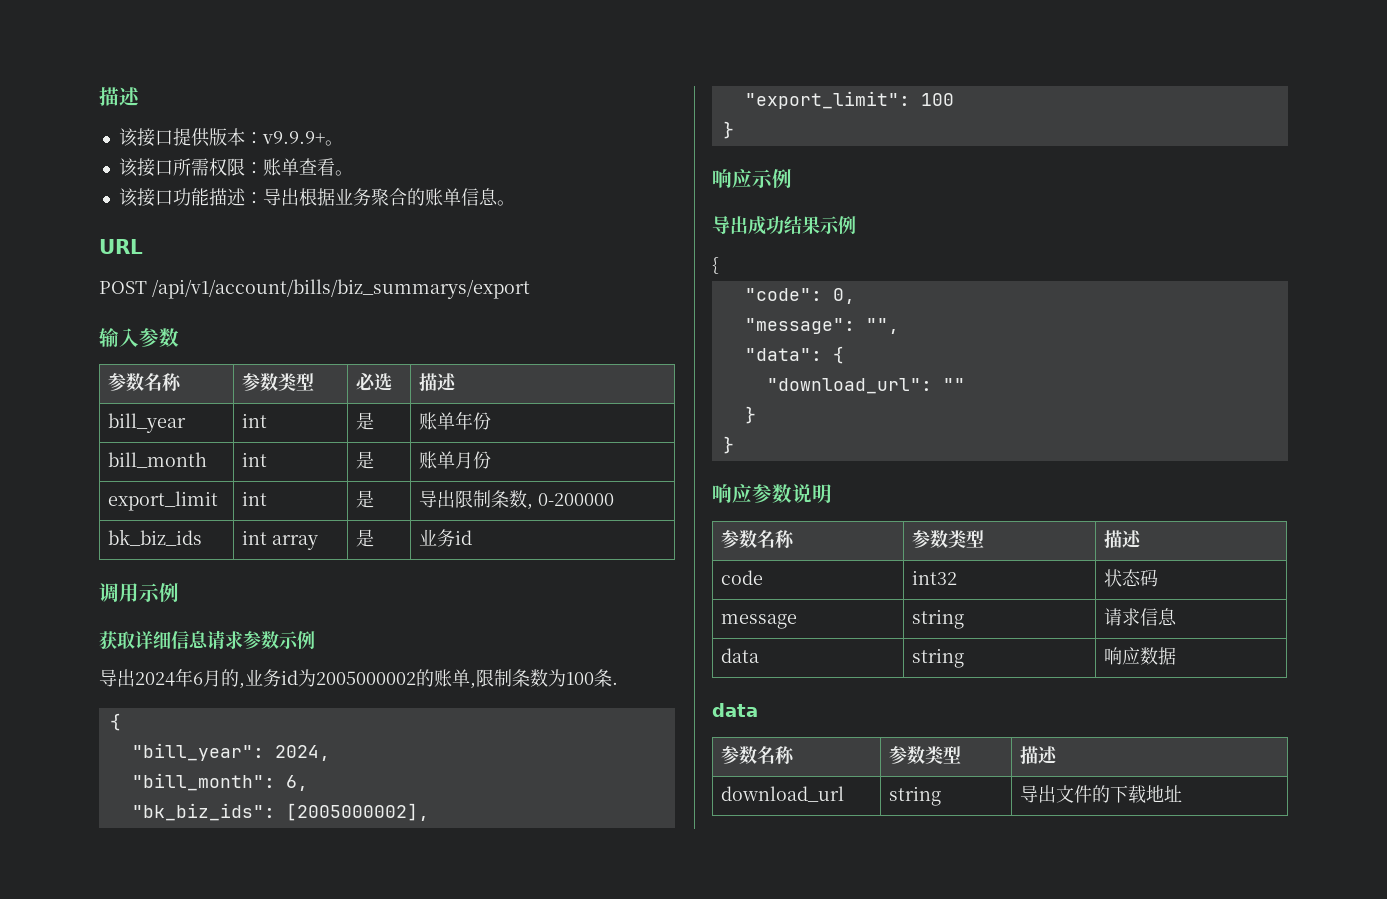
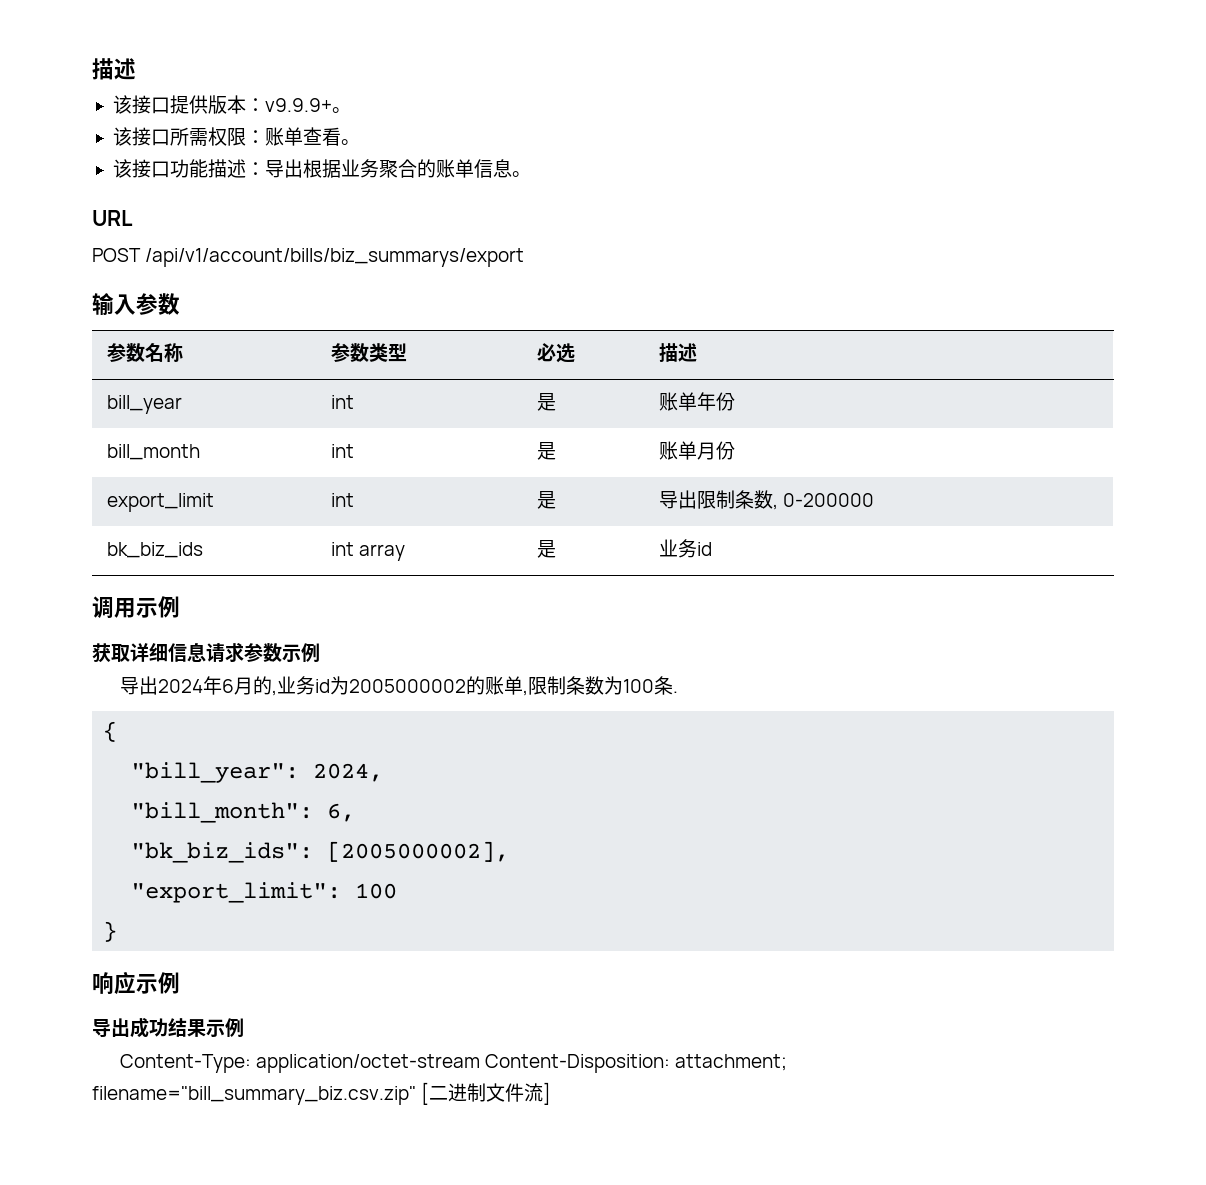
[712,257,719,274] [744,288,855,304] [744,318,899,334] [744,346,844,364] [766,378,965,394] [744,406,756,424] [722,436,734,454] [712,484,832,503] [720,530,795,548] [911,530,984,548] [1103,530,1142,548] [720,570,763,585] [911,570,957,585] [1103,569,1158,587] [720,614,797,629] [911,609,964,629] [1103,608,1177,626] [720,648,759,663] [911,648,964,668] [1103,647,1176,665] [712,703,758,717] [720,746,795,764] [888,746,961,764] [1019,746,1058,764] [720,786,844,802] [888,786,941,806] [1019,785,1182,803] { // "code": 0, // "message": "", // "data": { // "download_url": "" // } // } // 响应参数说明 // 参数名称 | 参数类型 | 描述 // code | int32 | 状态码 // message | string | 请求信息 // data | string | 响应数据 // data // 参数名称 | 参数类型 | 描述 // download_url | string | 导出文件的下载地址 -> [120,1054,788,1073] [92,1082,552,1105] Content-Type: application/octet-stream Content-Disposition: attachment; filename="bill_summary_biz.csv.zip" [二进制文件流]

